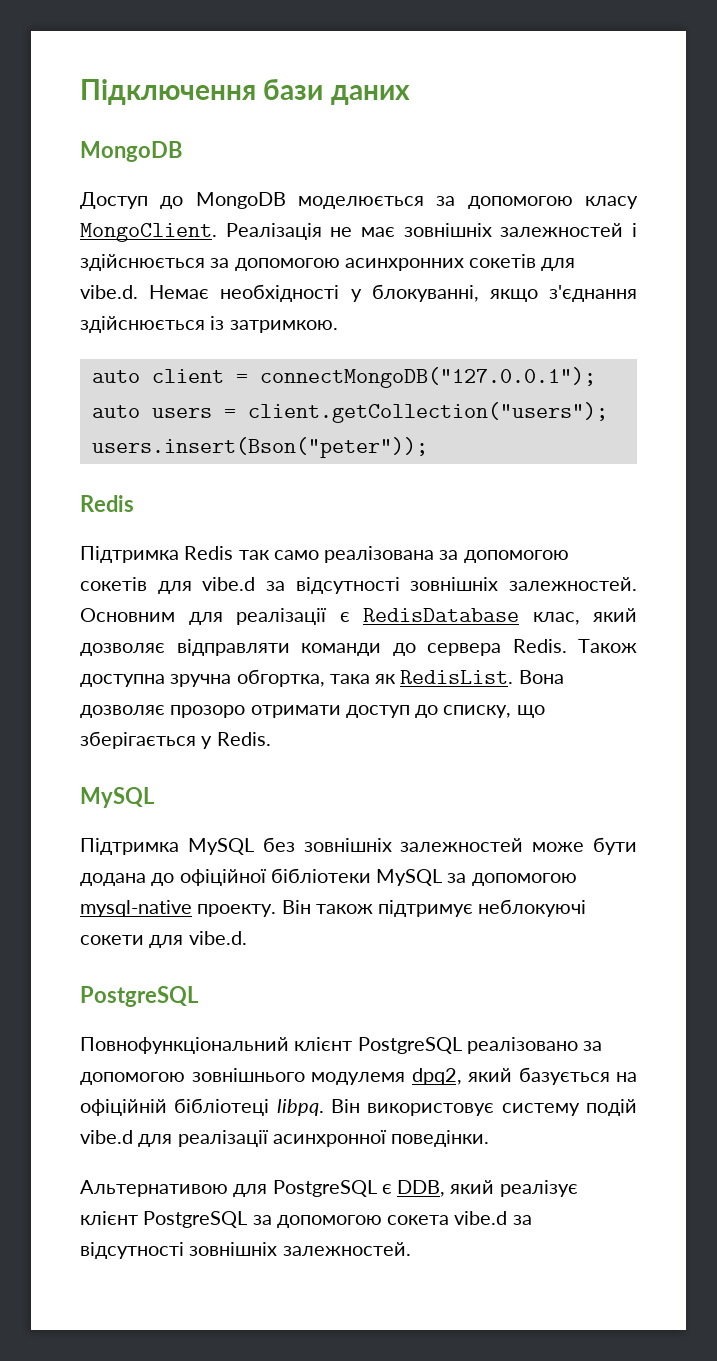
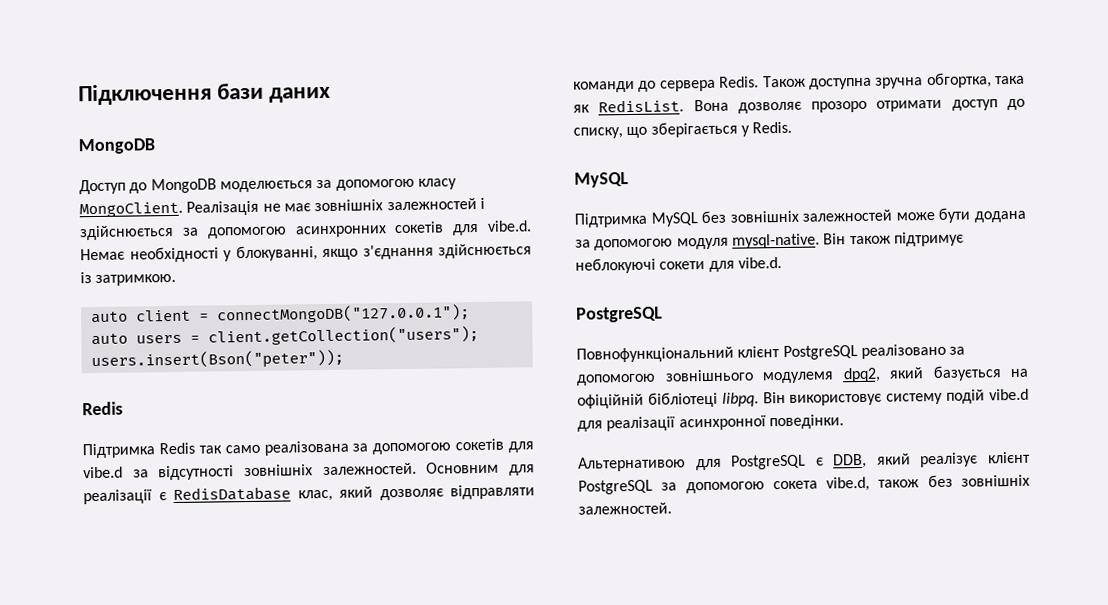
[151,868,577,886] [80,900,277,917] до офіційної бібліотеки MySQL за допомогою mysql-native проекту. -> [575,233,820,251] за допомогою модуля mysql-native.
[454,1211,532,1225] [80,1242,184,1259] vibe.d за відсутності -> [826,474,953,492] vibe.d, також без

